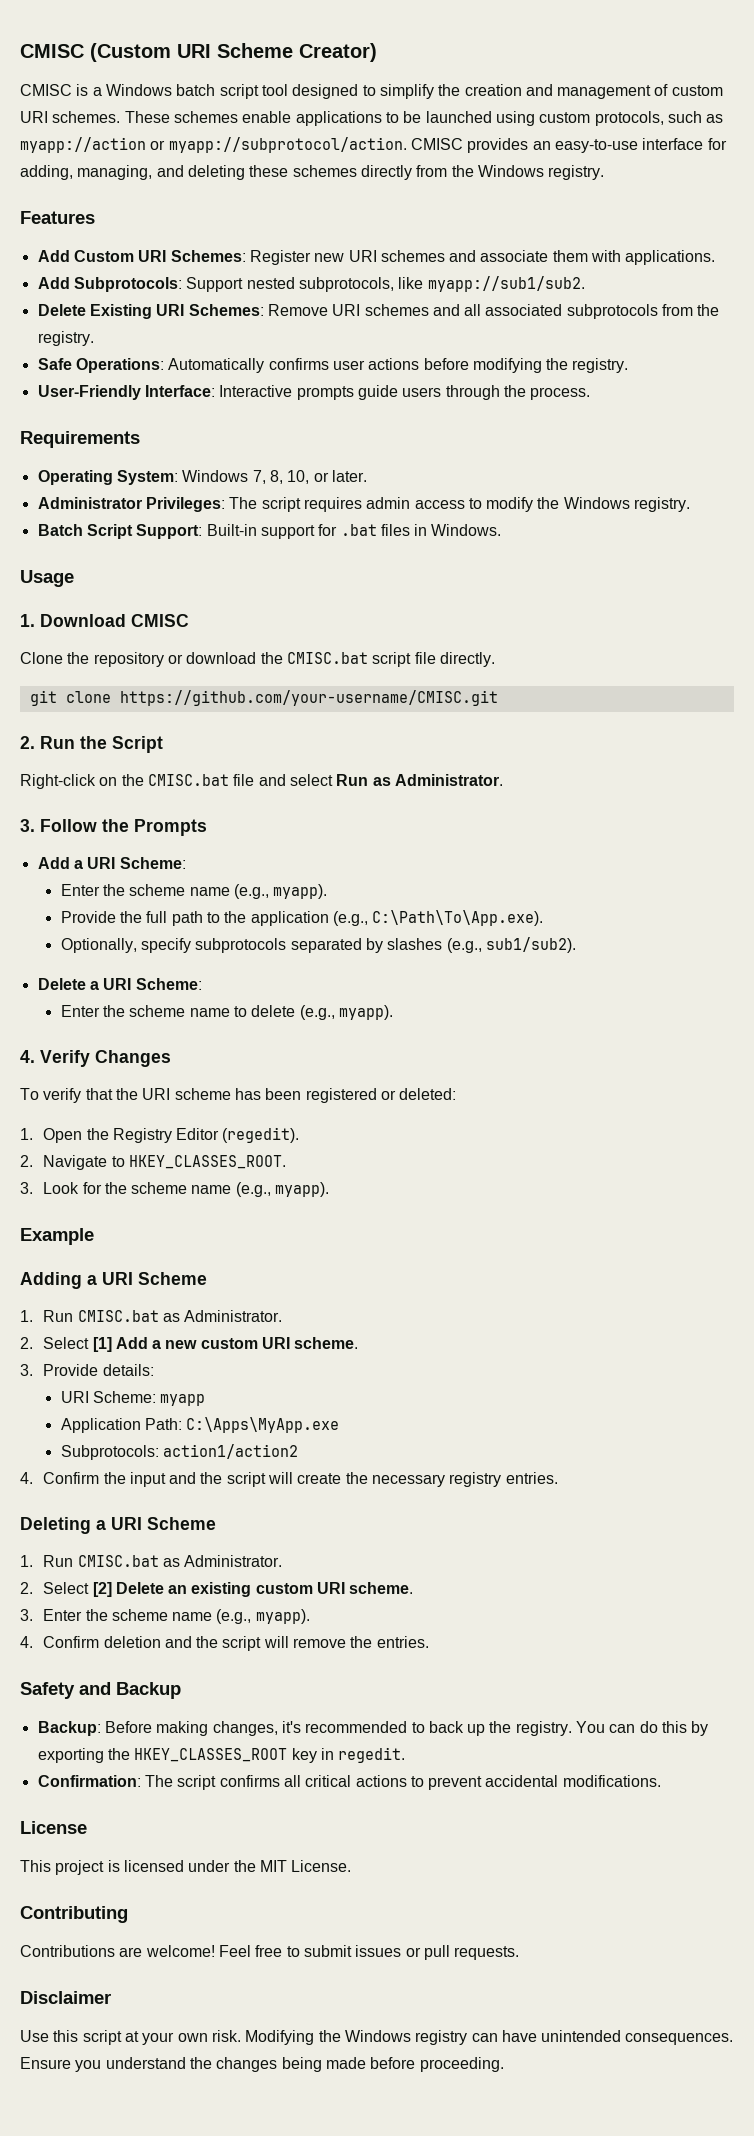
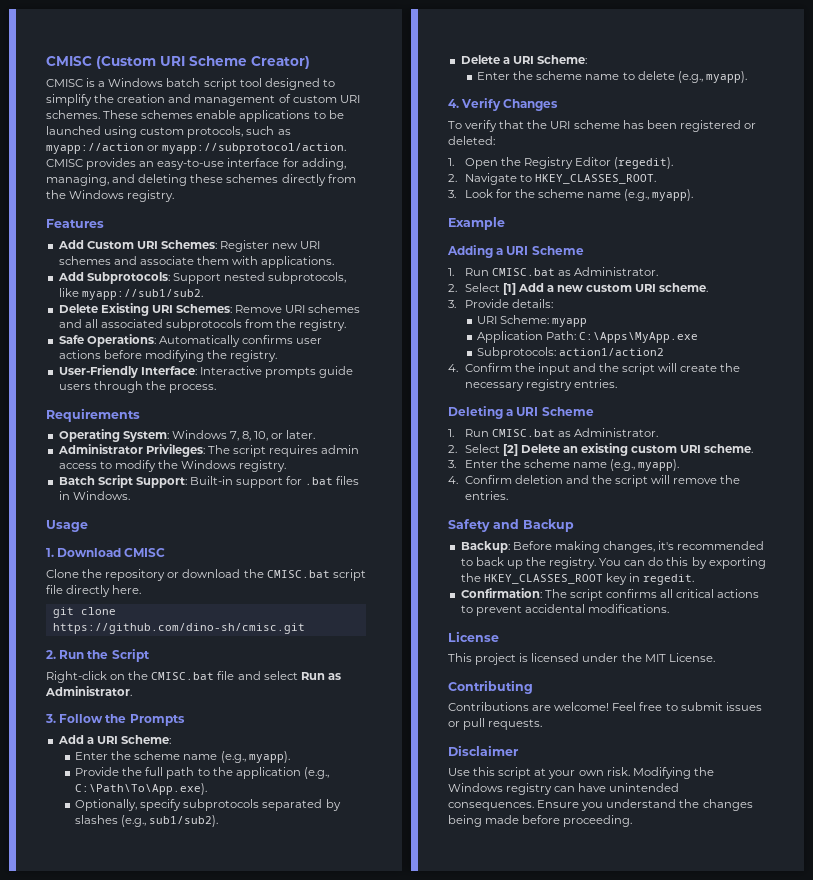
[439,652,495,667] directly. -> [66,585,142,597] directly here.
[119,690,498,706] https://github.com/your-username/CMISC.git -> [52,623,305,634] https://github.com/dino-sh/cmisc.git

